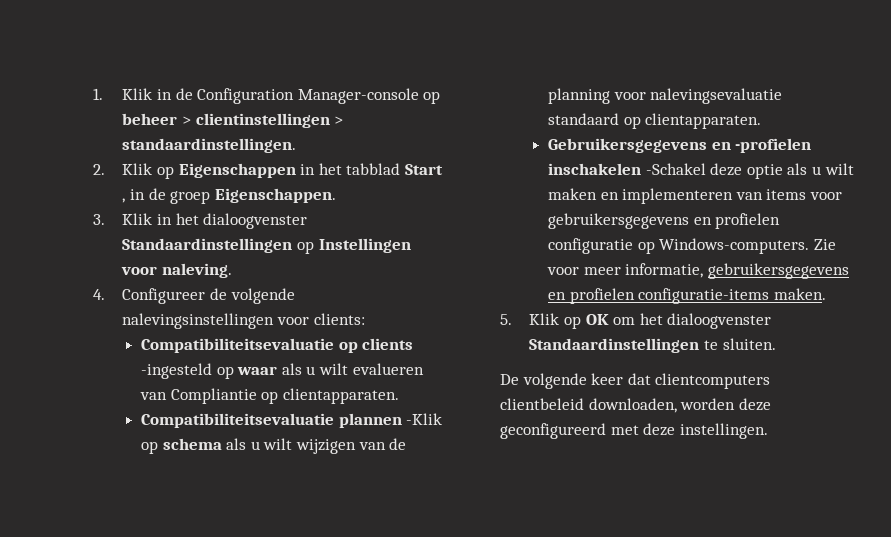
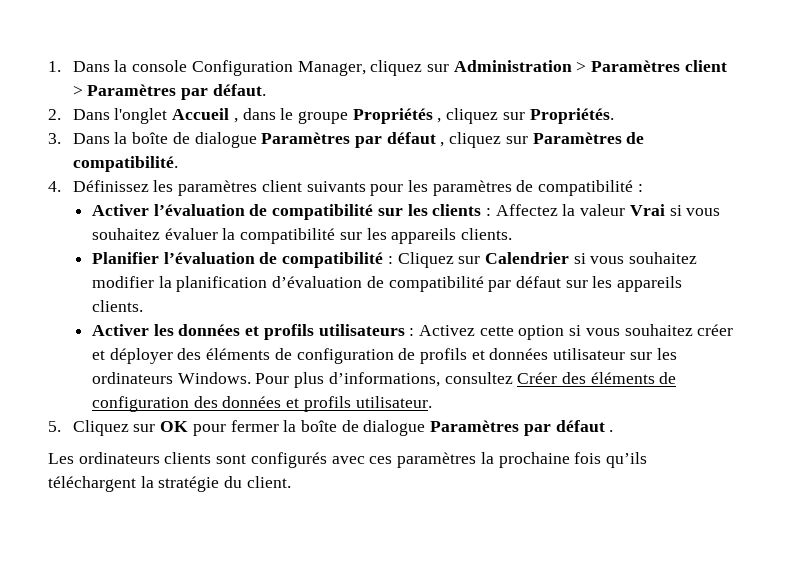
[122,88,441,104] [122,113,344,128] [122,138,297,153] [93,163,443,179] [122,188,336,204] [93,213,308,229] [122,238,411,254] [121,263,232,278] [93,288,295,304] [122,313,365,329] [141,338,414,353] [141,363,424,379] [140,388,399,404] [141,413,443,428] [141,438,407,454] [548,88,783,104] [548,113,762,129] [548,138,812,153] [548,163,854,179] [548,188,842,204] [548,213,781,229] [548,238,836,254] [547,263,849,279] [548,288,826,304] [500,313,772,329] [529,338,776,353] [500,373,771,389] [500,398,771,413] [500,423,768,439] Klik in de Configuration Manager-console op beheer > clientinstellingen > standaardinstellingen. // 2. Klik op Eigenschappen in het tabblad Start , in de groep Eigenschappen. // 3. Klik in het dialoogvenster Standaardinstellingen op Instellingen voor naleving. // 4. Configureer de volgende nalevingsinstellingen voor clients: // Compatibiliteitsevaluatie op clients -ingesteld op waar als u wilt evalueren van Compliantie op clientapparaten. // Compatibiliteitsevaluatie plannen -Klik op schema als u wilt wijzigen van de planning voor nalevingsevaluatie standaard op clientapparaten. // Gebruikersgegevens en -profielen inschakelen -Schakel deze optie als u wilt maken en implementeren van items voor gebruikersgegevens en profielen configuratie op Windows-computers. Zie voor meer informatie, gebruikersgegevens en profielen configuratie-items maken. // 5. Klik op OK om het dialoogvenster Standaardinstellingen te sluiten. // De volgende keer dat clientcomputers clientbeleid downloaden, worden deze geconfigureerd met deze instellingen. -> [72,60,727,76] [72,84,266,100] [48,108,614,124] [48,132,645,148] [72,156,178,172] [48,180,643,196] [91,204,721,220] [91,228,512,244] [91,252,698,268] [91,276,683,292] [91,300,143,312] [91,324,734,340] [91,348,677,364] [91,372,677,388] [91,396,432,412] [48,420,614,436] [48,452,647,468] [48,476,291,492] Dans la console Configuration Manager, cliquez sur Administration > Paramètres client > Paramètres par défaut. // 2. Dans l'onglet Accueil , dans le groupe Propriétés , cliquez sur Propriétés. // 3. Dans la boîte de dialogue Paramètres par défaut , cliquez sur Paramètres de compatibilité. // 4. Définissez les paramètres client suivants pour les paramètres de compatibilité : // Activer l’évaluation de compatibilité sur les clients : Affectez la valeur Vrai si vous souhaitez évaluer la compatibilité sur les appareils clients. // Planifier l’évaluation de compatibilité : Cliquez sur Calendrier si vous souhaitez modifier la planification d’évaluation de compatibilité par défaut sur les appareils clients. // Activer les données et profils utilisateurs : Activez cette option si vous souhaitez créer et déployer des éléments de configuration de profils et données utilisateur sur les ordinateurs Windows. Pour plus d’informations, consultez Créer des éléments de configuration des données et profils utilisateur. // 5. Cliquez sur OK pour fermer la boîte de dialogue Paramètres par défaut . // Les ordinateurs clients sont configurés avec ces paramètres la prochaine fois qu’ils téléchargent la stratégie du client.

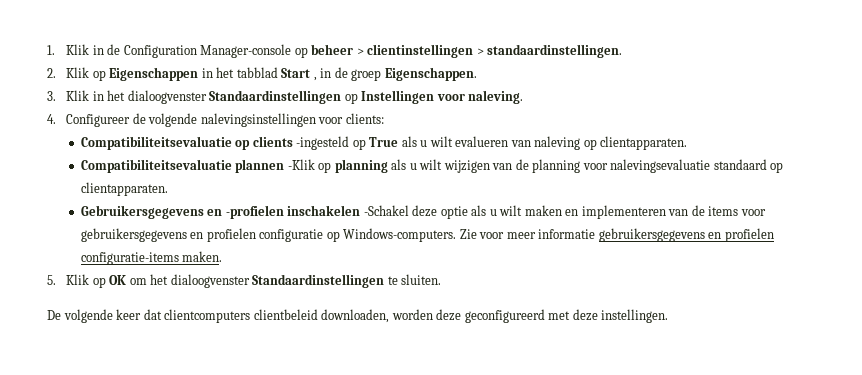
[72,60,727,76] [72,84,266,100] [48,108,614,124] [48,132,645,148] [72,156,178,172] [48,180,643,196] [91,204,721,220] [91,228,512,244] [91,252,698,268] [91,276,683,292] [91,300,143,312] [91,324,734,340] [91,348,677,364] [91,372,677,388] [91,396,432,412] [48,420,614,436] [48,452,647,468] [48,476,291,492] Dans la console Configuration Manager, cliquez sur Administration > Paramètres client > Paramètres par défaut. // 2. Dans l'onglet Accueil , dans le groupe Propriétés , cliquez sur Propriétés. // 3. Dans la boîte de dialogue Paramètres par défaut , cliquez sur Paramètres de compatibilité. // 4. Définissez les paramètres client suivants pour les paramètres de compatibilité : // Activer l’évaluation de compatibilité sur les clients : Affectez la valeur Vrai si vous souhaitez évaluer la compatibilité sur les appareils clients. // Planifier l’évaluation de compatibilité : Cliquez sur Calendrier si vous souhaitez modifier la planification d’évaluation de compatibilité par défaut sur les appareils clients. // Activer les données et profils utilisateurs : Activez cette option si vous souhaitez créer et déployer des éléments de configuration de profils et données utilisateur sur les ordinateurs Windows. Pour plus d’informations, consultez Créer des éléments de configuration des données et profils utilisateur. // 5. Cliquez sur OK pour fermer la boîte de dialogue Paramètres par défaut . // Les ordinateurs clients sont configurés avec ces paramètres la prochaine fois qu’ils téléchargent la stratégie du client. -> [66,44,623,58] [47,67,477,81] [47,90,524,104] [47,113,384,127] [80,136,688,150] [80,159,784,173] [80,182,168,196] [80,205,766,219] [80,228,774,242] [80,251,223,265] [47,274,442,288] [47,309,669,323] Klik in de Configuration Manager-console op beheer > clientinstellingen > standaardinstellingen. // 2. Klik op Eigenschappen in het tabblad Start , in de groep Eigenschappen. // 3. Klik in het dialoogvenster Standaardinstellingen op Instellingen voor naleving. // 4. Configureer de volgende nalevingsinstellingen voor clients: // Compatibiliteitsevaluatie op clients -ingesteld op True als u wilt evalueren van naleving op clientapparaten. // Compatibiliteitsevaluatie plannen -Klik op planning als u wilt wijzigen van de planning voor nalevingsevaluatie standaard op clientapparaten. // Gebruikersgegevens en -profielen inschakelen -Schakel deze optie als u wilt maken en implementeren van de items voor gebruikersgegevens en profielen configuratie op Windows-computers. Zie voor meer informatie gebruikersgegevens en profielen configuratie-items maken. // 5. Klik op OK om het dialoogvenster Standaardinstellingen te sluiten. // De volgende keer dat clientcomputers clientbeleid downloaden, worden deze geconfigureerd met deze instellingen.

